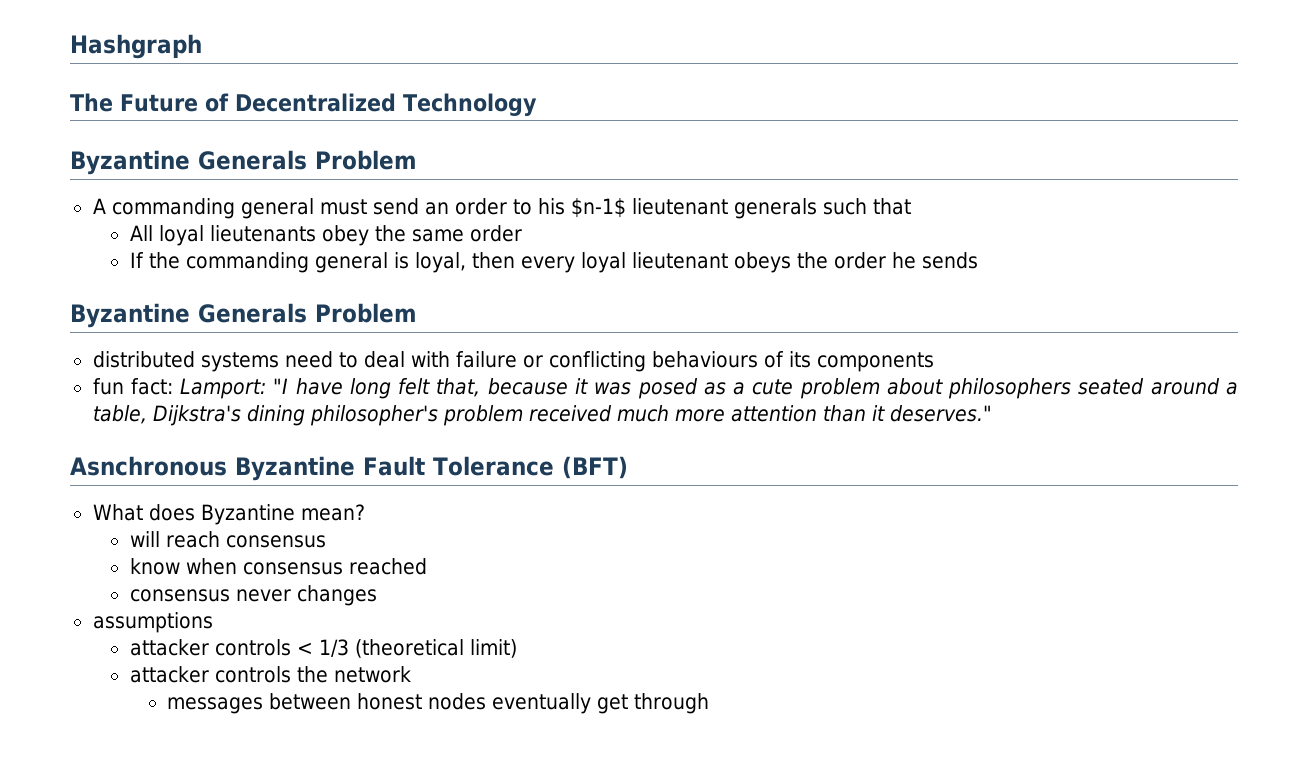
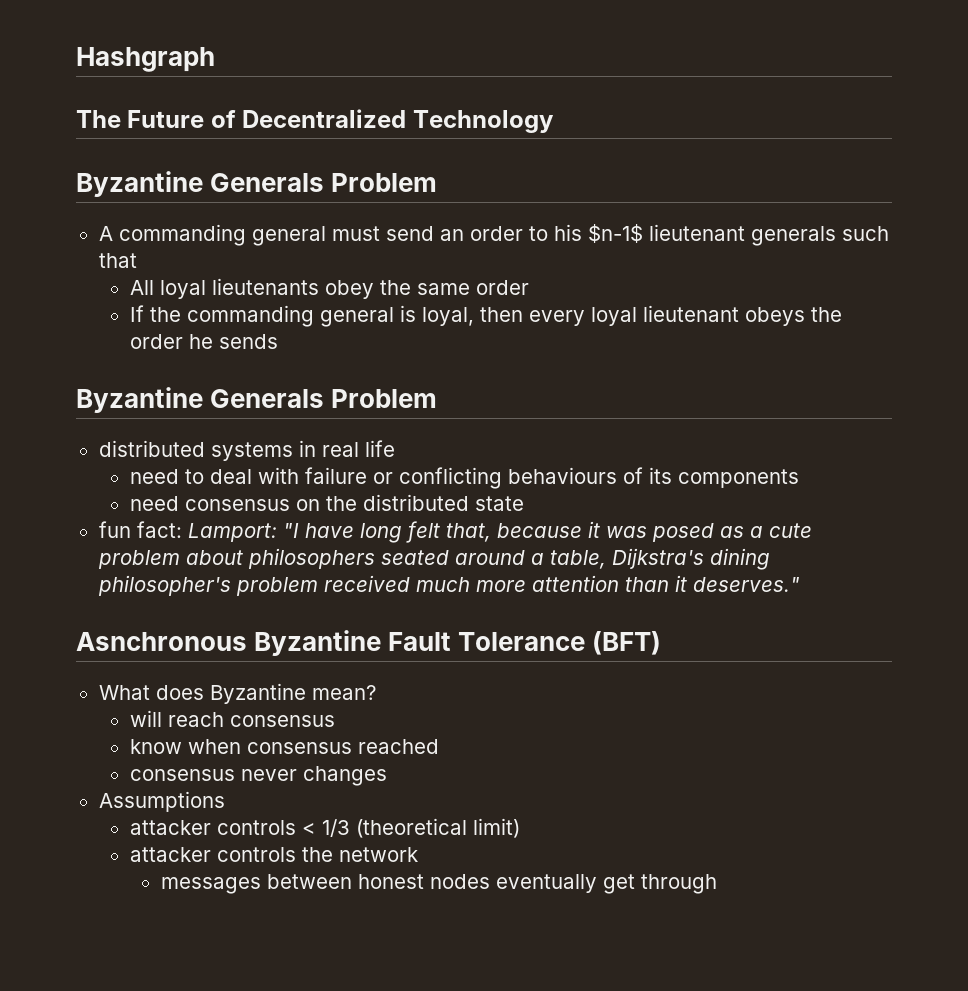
(279, 362) none -> [298,440,395,457] in real life //
(934, 362) none -> [129,494,524,511] // need consensus on the distributed state
[92,612,213,633] assumptions -> [98,791,225,812] Assumptions

